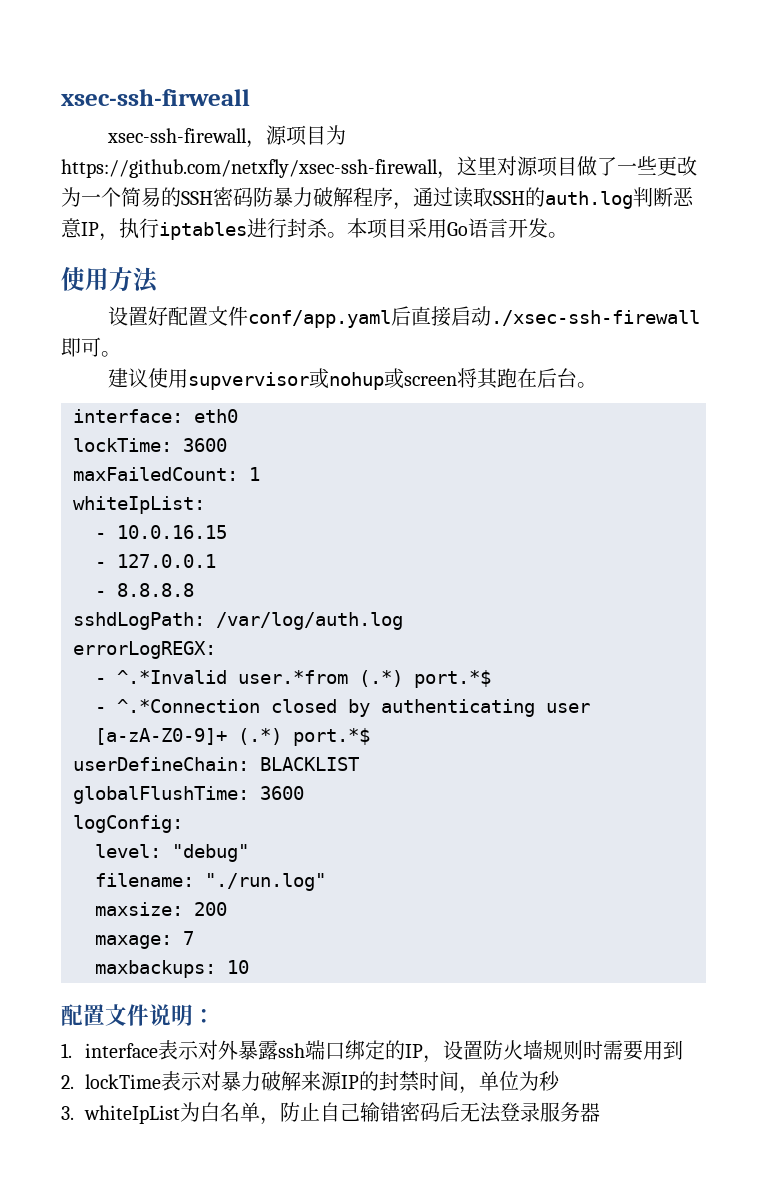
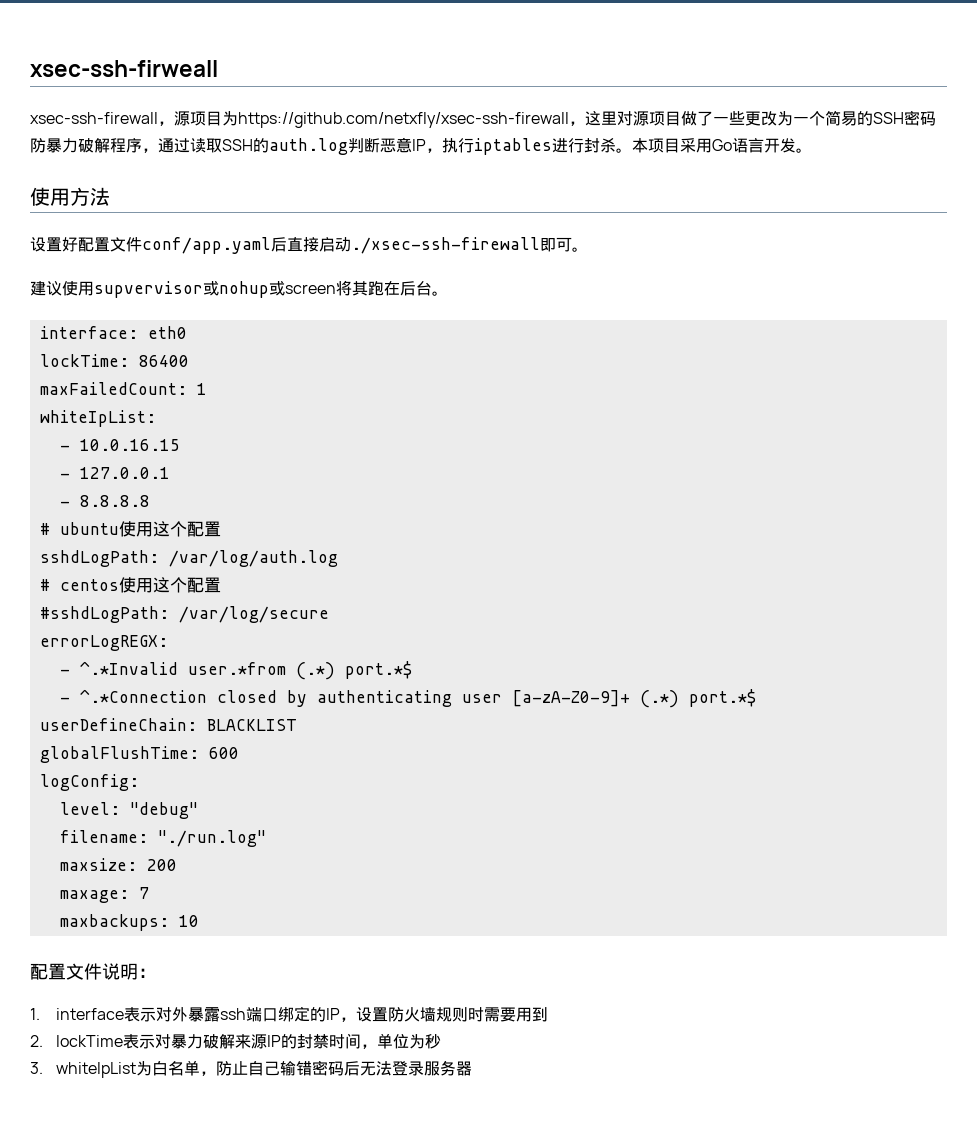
[183,438,227,452] 3600 -> [138,355,189,367] 86400
[73,612,403,630] sshdLogPath: /var/log/auth.log -> [39,521,221,537] [39,550,338,567] [39,577,221,593] [39,606,329,623] # ubuntu使用这个配置 // sshdLogPath: /var/log/auth.log // # centos使用这个配置 // #sshdLogPath: /var/log/secure
[260,786,304,800] 3600 -> [208,747,239,759] 600

